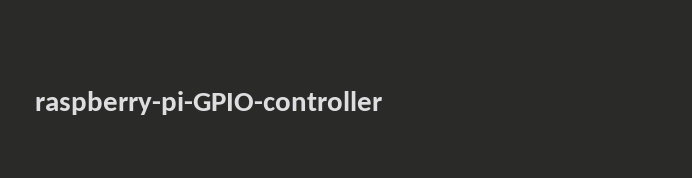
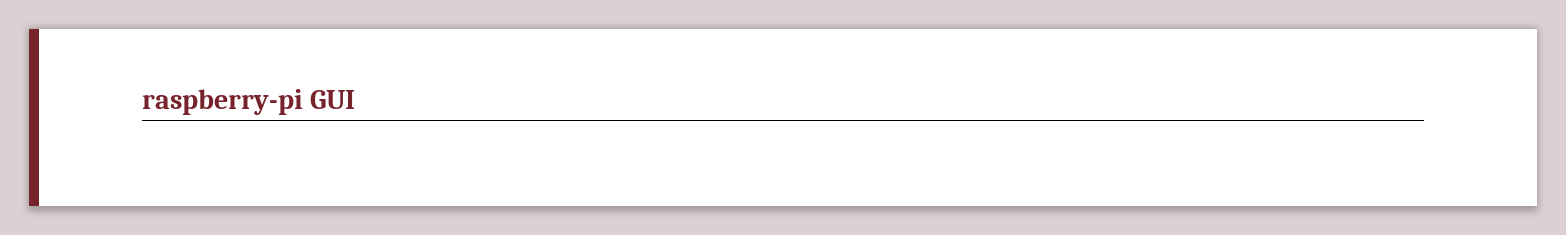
[35,91,382,115] raspberry-pi-GPIO-controller -> [142,89,356,115] raspberry-pi GUI

